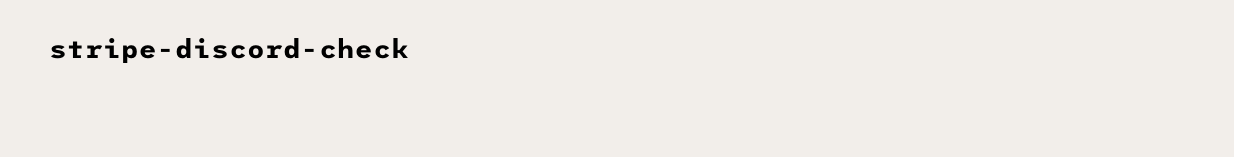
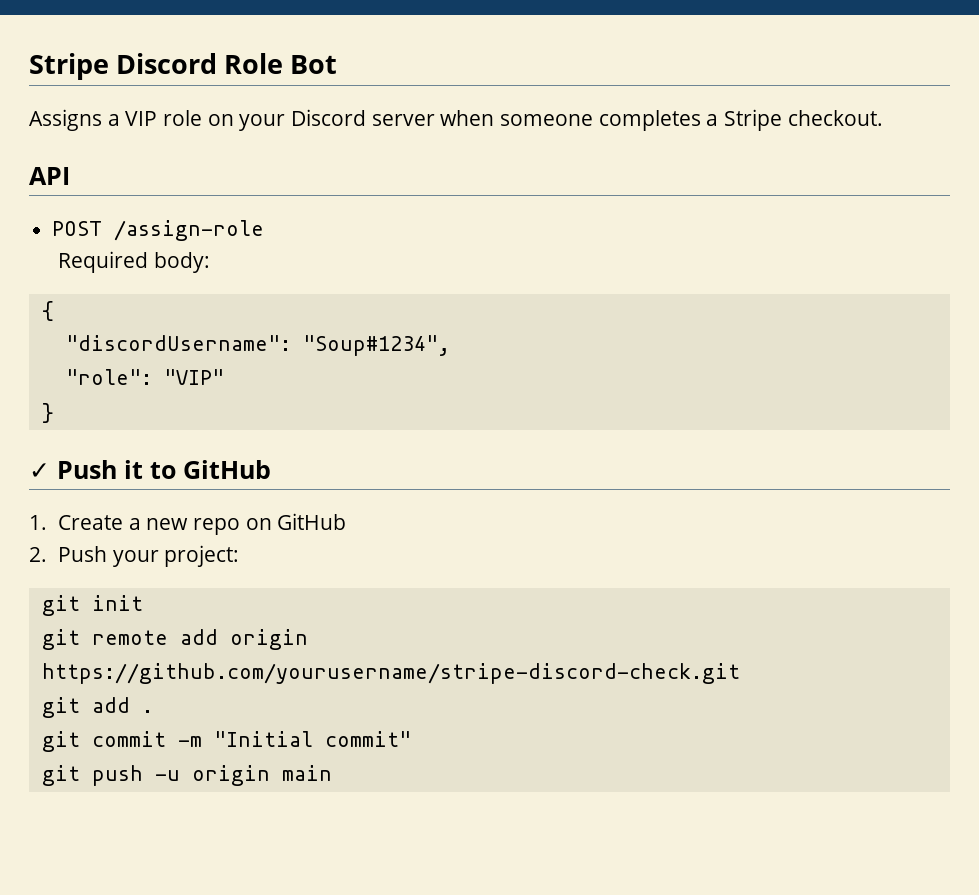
[49,38,409,63] stripe-discord-check -> [29,53,338,80] [29,109,883,131] [29,167,70,185] [52,220,265,241] [58,251,210,273] [41,301,54,321] [65,335,450,356] [65,369,224,385] [41,403,54,423] [29,460,271,479] [29,513,347,535] [29,545,240,567] [41,595,143,616] [41,629,308,650] [41,663,740,684] [41,697,153,718] [41,731,411,752] [41,765,332,786] Stripe Discord Role Bot // Assigns a VIP role on your Discord server when someone completes a Stripe checkout. // API // POST /assign-role // Required body: // { // "discordUsername": "Soup#1234", // "role": "VIP" // } // ✓ Push it to GitHub // 1. Create a new repo on GitHub // 2. Push your project: // git init // git remote add origin https://github.com/yourusername/stripe-discord-check.git // git add . // git commit -m "Initial commit" // git push -u origin main

